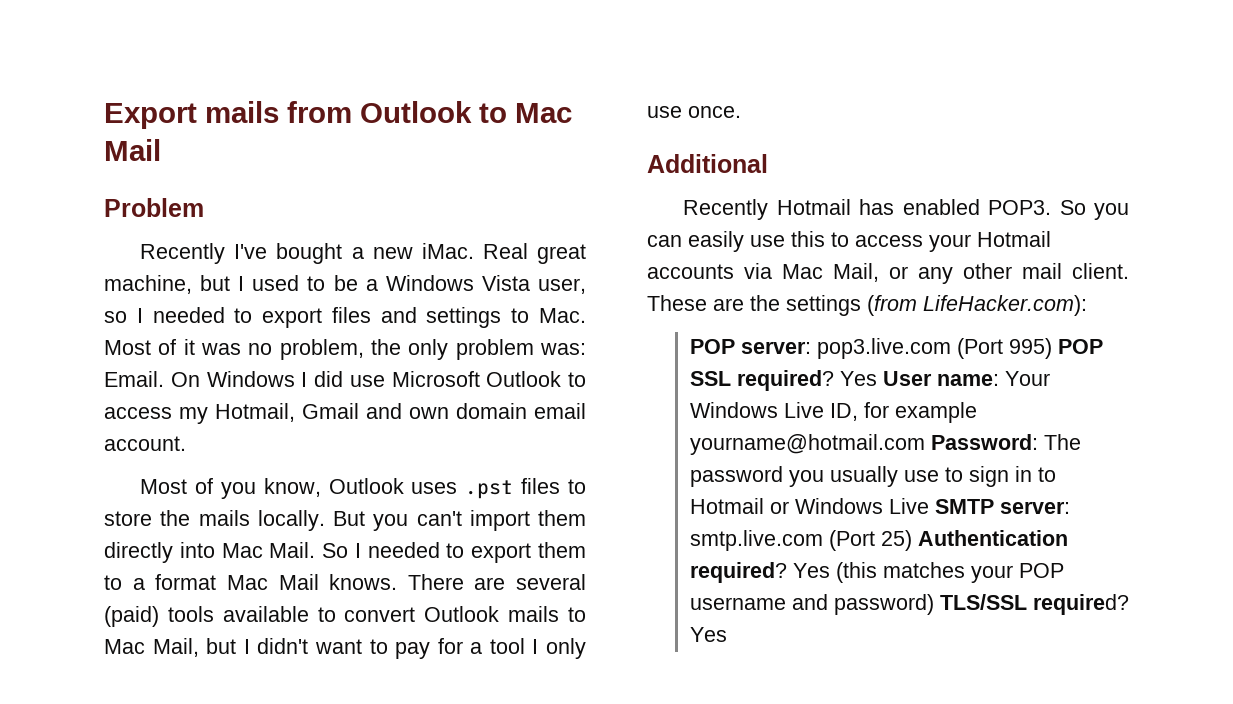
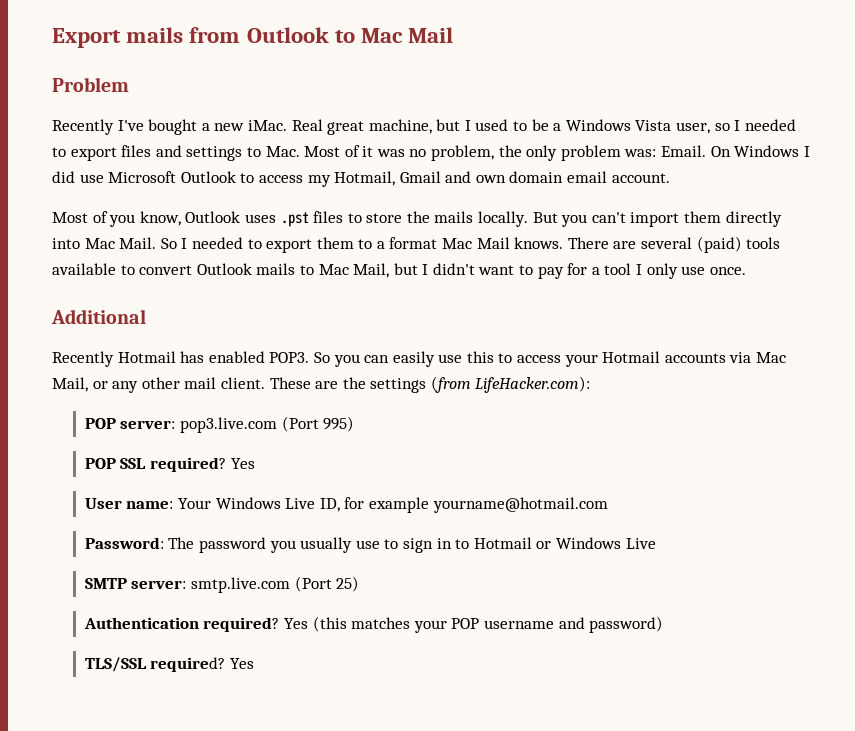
(1052, 348) none -> (355, 424) //
(877, 378) none -> (255, 463) //
(925, 444) none -> (608, 505) //
(929, 506) none -> (656, 543) //
(912, 540) none -> (360, 584) //
(934, 604) none -> (664, 624) //

